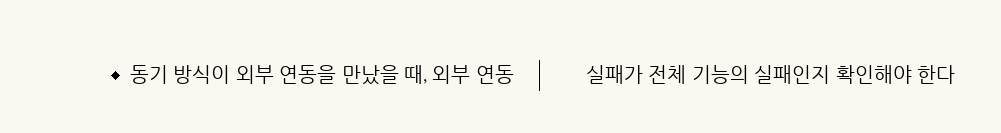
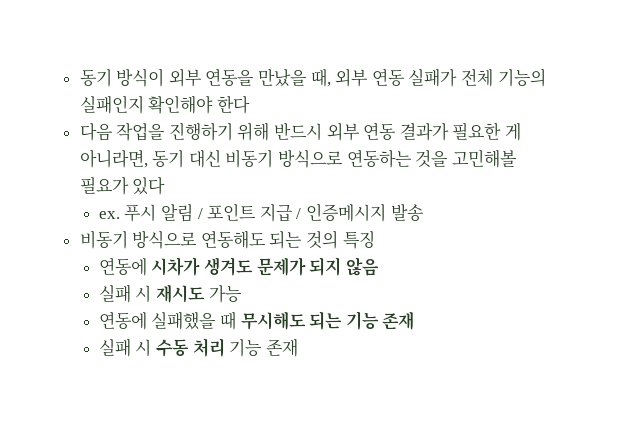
(955, 74) none -> [79,122,522,141] [79,149,517,168] [79,177,166,195] [98,203,424,222] [79,230,375,249] [98,257,379,276] [98,284,242,303] [98,311,415,330] [98,338,298,357] // 다음 작업을 진행하기 위해 반드시 외부 연동 결과가 필요한 게 아니라면, 동기 대신 비동기 방식으로 연동하는 것을 고민해볼 필요가 있다 // ex. 푸시 알림 / 포인트 지급 / 인증메시지 발송 // 비동기 방식으로 연동해도 되는 것의 특징 // 연동에 시차가 생겨도 문제가 되지 않음 // 실패 시 재시도 가능 // 연동에 실패했을 때 무시해도 되는 기능 존재 // 실패 시 수동 처리 기능 존재

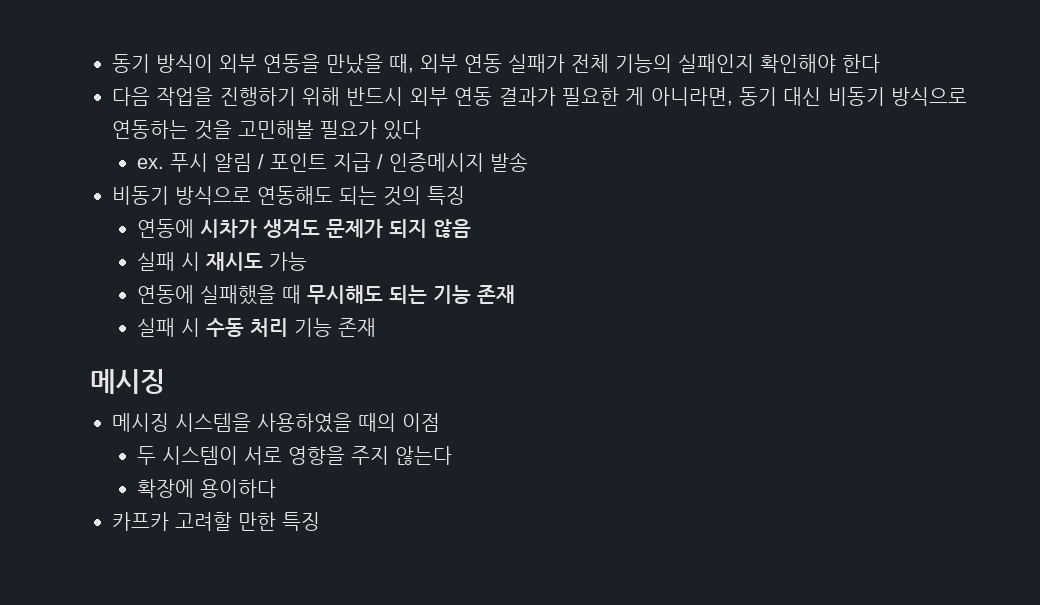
(298, 347) none -> [90,369,165,394] [112,413,440,433] [136,446,452,465] [136,479,276,498] [112,512,320,531] // 메시징 // 메시징 시스템을 사용하였을 때의 이점 // 두 시스템이 서로 영향을 주지 않는다 // 확장에 용이하다 // 카프카 고려할 만한 특징

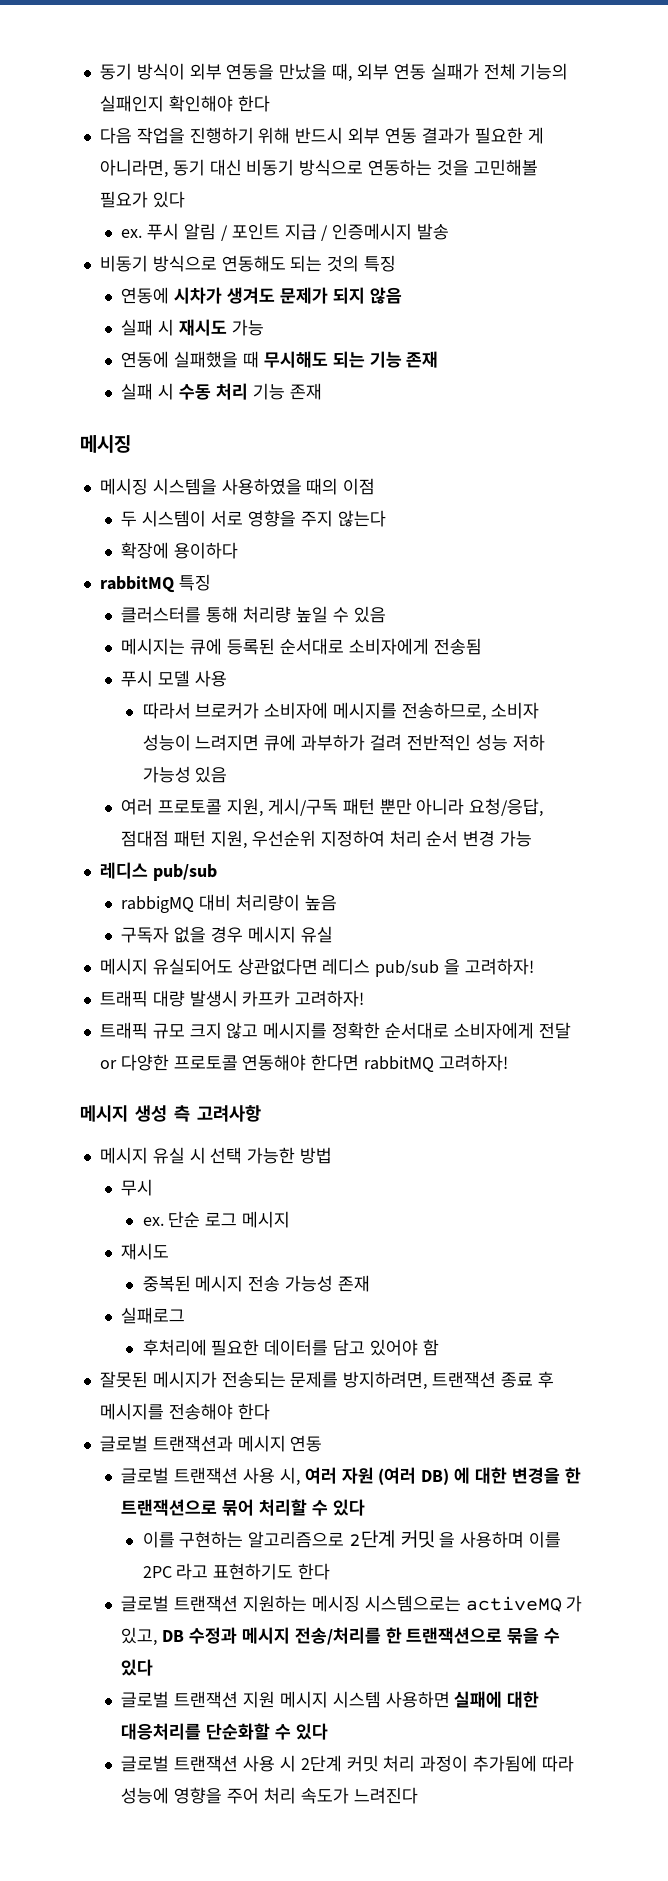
[112,512,320,531] 카프카 고려할 만한 특징 -> [99,574,211,593] [121,606,386,623] [121,638,482,655] [121,670,227,687] [142,702,539,721] [142,734,545,751] [142,766,228,783] [121,798,544,817] [121,830,533,849] [99,862,217,881] [121,894,337,913] [121,926,333,943] [99,958,534,977] [99,990,365,1007] [99,1022,571,1039] [99,1054,508,1072] [80,1105,261,1122] [99,1147,333,1164] [121,1179,154,1196] [142,1211,291,1228] [121,1243,170,1260] [142,1275,371,1292] [121,1307,186,1324] [142,1339,439,1356] [99,1371,554,1390] [99,1403,270,1420] [99,1435,323,1452] [121,1467,581,1486] [121,1499,365,1516] [142,1530,562,1548] [142,1563,331,1580] [121,1595,583,1612] [121,1627,561,1646] [121,1659,154,1676] [121,1691,540,1708] [121,1723,328,1740] [121,1755,574,1772] [121,1787,418,1804] rabbitMQ 특징 // 클러스터를 통해 처리량 높일 수 있음 // 메시지는 큐에 등록된 순서대로 소비자에게 전송됨 // 푸시 모델 사용 // 따라서 브로커가 소비자에 메시지를 전송하므로, 소비자 성능이 느려지면 큐에 과부하가 걸려 전반적인 성능 저하 가능성 있음 // 여러 프로토콜 지원, 게시/구독 패턴 뿐만 아니라 요청/응답, 점대점 패턴 지원, 우선순위 지정하여 처리 순서 변경 가능 // 레디스 pub/sub // rabbigMQ 대비 처리량이 높음 // 구독자 없을 경우 메시지 유실 // 메시지 유실되어도 상관없다면 레디스 pub/sub 을 고려하자! // 트래픽 대량 발생시 카프카 고려하자! // 트래픽 규모 크지 않고 메시지를 정확한 순서대로 소비자에게 전달 or 다양한 프로토콜 연동해야 한다면 rabbitMQ 고려하자! // 메시지 생성 측 고려사항 // 메시지 유실 시 선택 가능한 방법 // 무시 // ex. 단순 로그 메시지 // 재시도 // 중복된 메시지 전송 가능성 존재 // 실패로그 // 후처리에 필요한 데이터를 담고 있어야 함 // 잘못된 메시지가 전송되는 문제를 방지하려면, 트랜잭션 종료 후 메시지를 전송해야 한다 // 글로벌 트랜잭션과 메시지 연동 // 글로벌 트랜잭션 사용 시, 여러 자원 (여러 DB) 에 대한 변경을 한 트랜잭션으로 묶어 처리할 수 있다 // 이를 구현하는 알고리즘으로 2단계 커밋 을 사용하며 이를 2PC 라고 표현하기도 한다 // 글로벌 트랜잭션 지원하는 메시징 시스템으로는 activeMQ 가 있고, DB 수정과 메시지 전송/처리를 한 트랜잭션으로 묶을 수 있다 // 글로벌 트랜잭션 지원 메시지 시스템 사용하면 실패에 대한 대응처리를 단순화할 수 있다 // 글로벌 트랜잭션 사용 시 2단계 커밋 처리 과정이 추가됨에 따라 성능에 영향을 주어 처리 속도가 느려진다

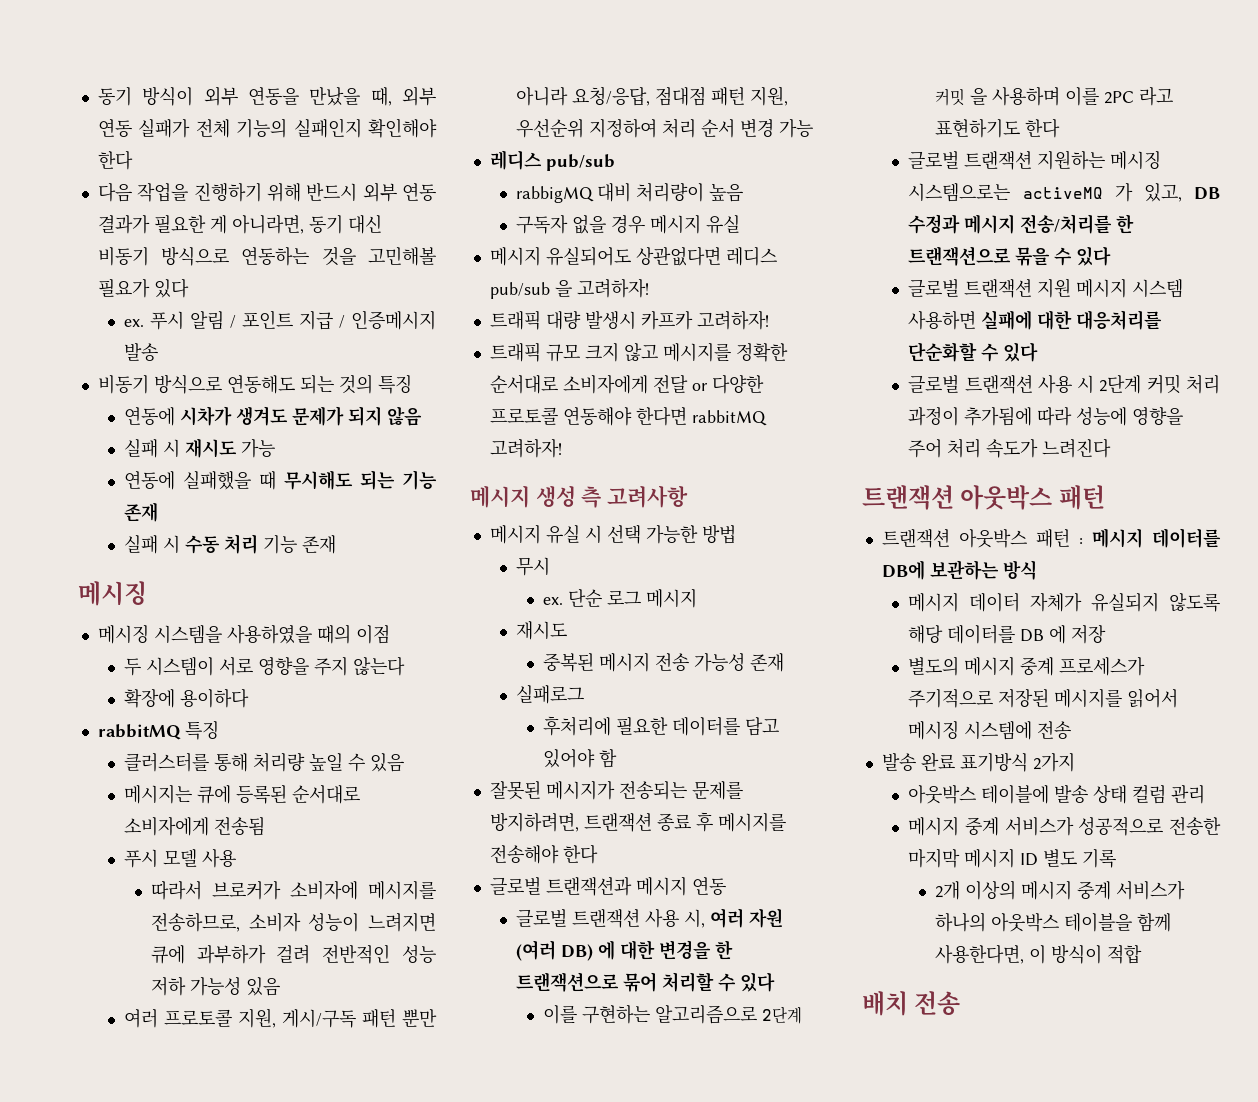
(418, 1795) none -> [862,485,1105,510] [881,528,1221,548] [881,560,1037,580] [908,592,1220,612] [908,624,1107,644] [908,656,1146,676] [908,688,1179,708] [908,721,1072,740] [881,752,1075,772] [908,785,1206,804] [908,816,1221,836] [908,848,1117,868] [934,880,1185,900] [934,912,1171,932] [934,944,1142,964] [862,991,961,1016] // 트랜잭션 아웃박스 패턴 // 트랜잭션 아웃박스 패턴 : 메시지 데이터를 DB에 보관하는 방식 // 메시지 데이터 자체가 유실되지 않도록 해당 데이터를 DB 에 저장 // 별도의 메시지 중계 프로세스가 주기적으로 저장된 메시지를 읽어서 메시징 시스템에 전송 // 발송 완료 표기방식 2가지 // 아웃박스 테이블에 발송 상태 컬럼 관리 // 메시지 중계 서비스가 성공적으로 전송한 마지막 메시지 ID 별도 기록 // 2개 이상의 메시지 중계 서비스가 하나의 아웃박스 테이블을 함께 사용한다면, 이 방식이 적합 // 배치 전송

